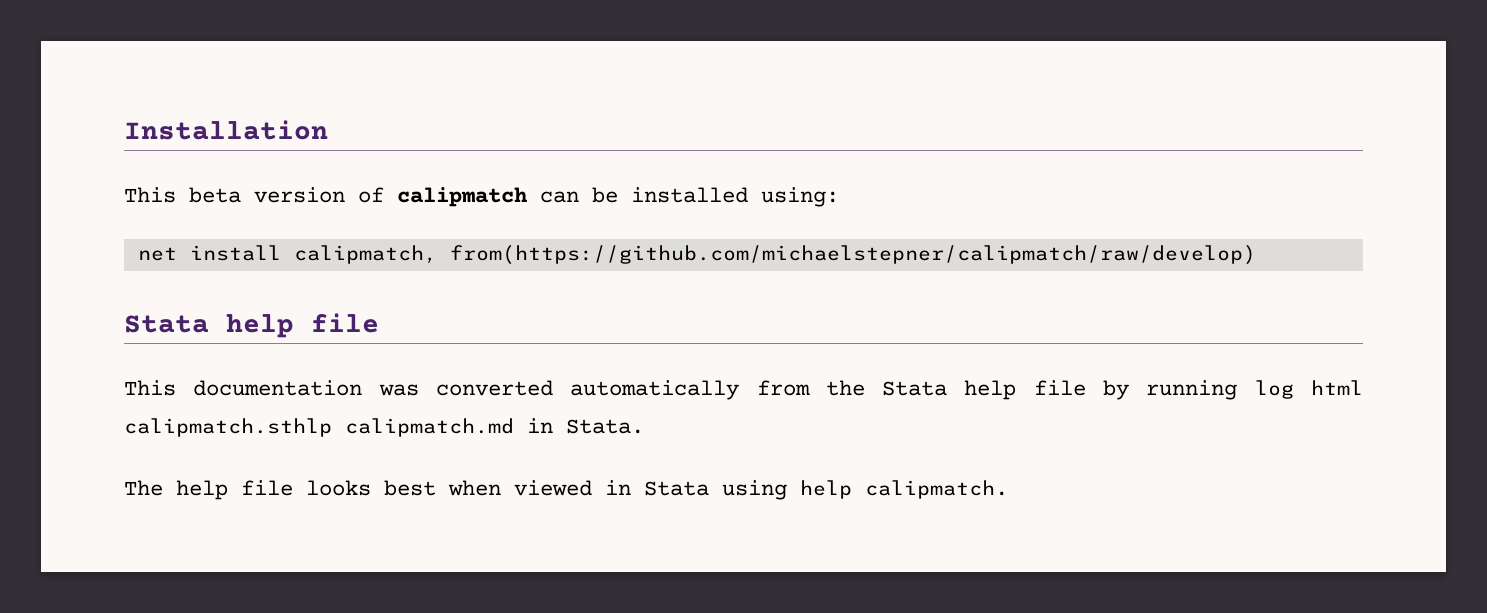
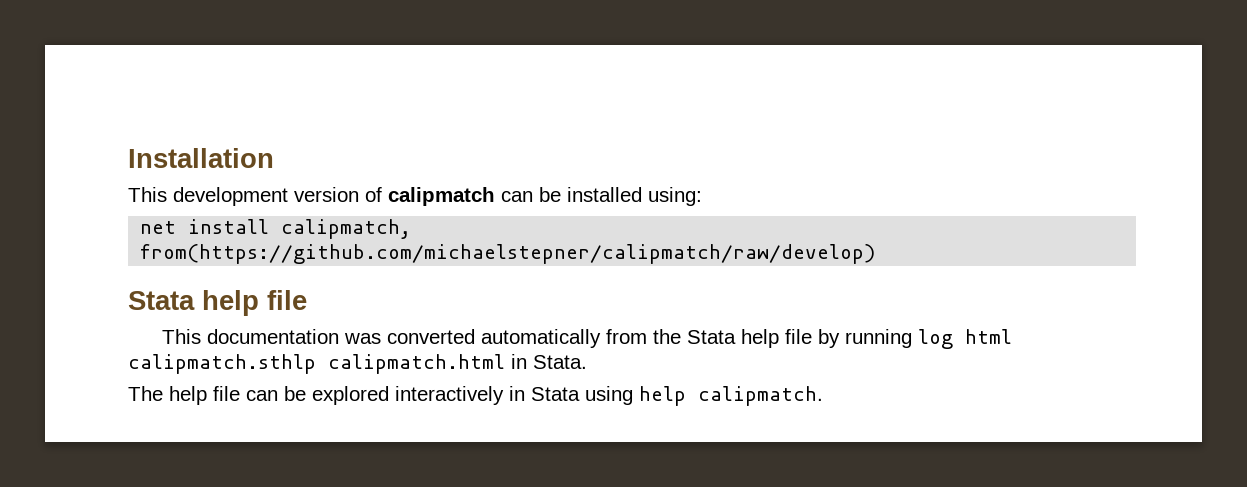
[189,187,241,203] beta -> [173,187,288,206] development
[345,418,514,437] calipmatch.md -> [328,354,505,374] calipmatch.html
[306,480,592,496] looks best when viewed -> [246,386,504,405] can be explored interactively

